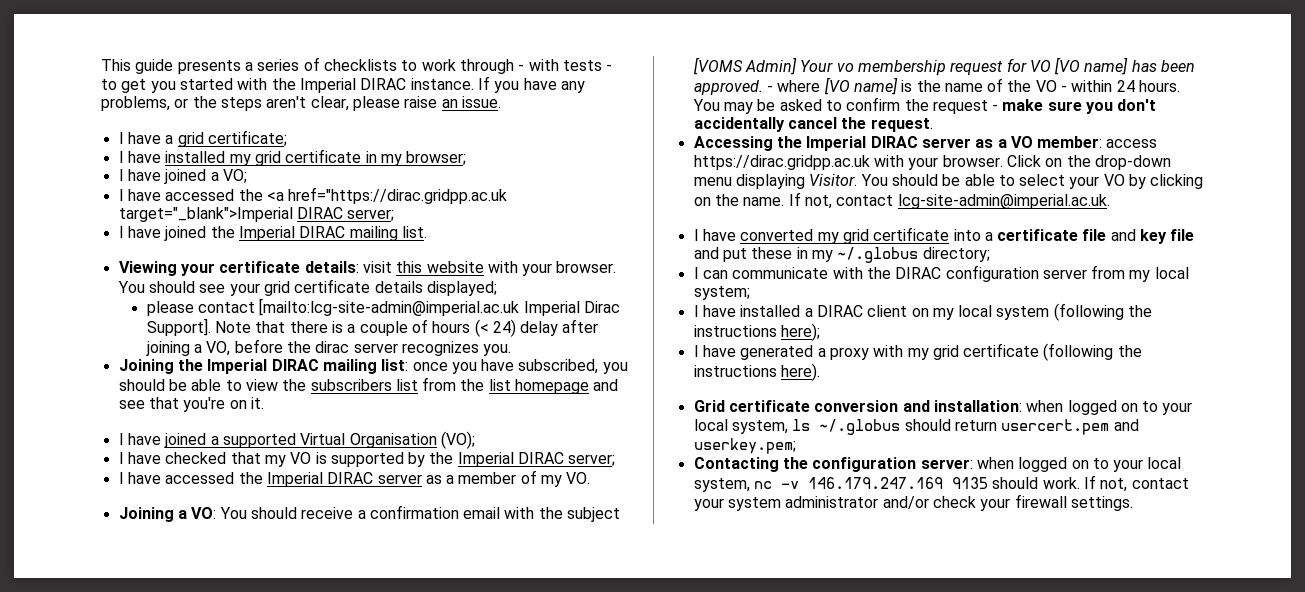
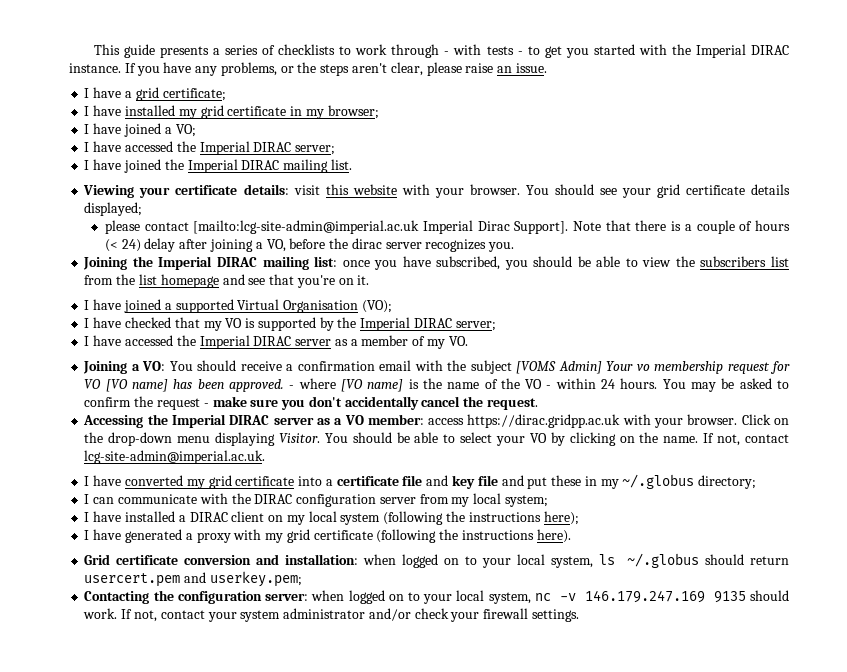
[266,187,508,204] [118,207,293,222] <a href="https://dirac.gridpp.ac.uk target="_blank">Imperial -> [199,141,250,155] Imperial

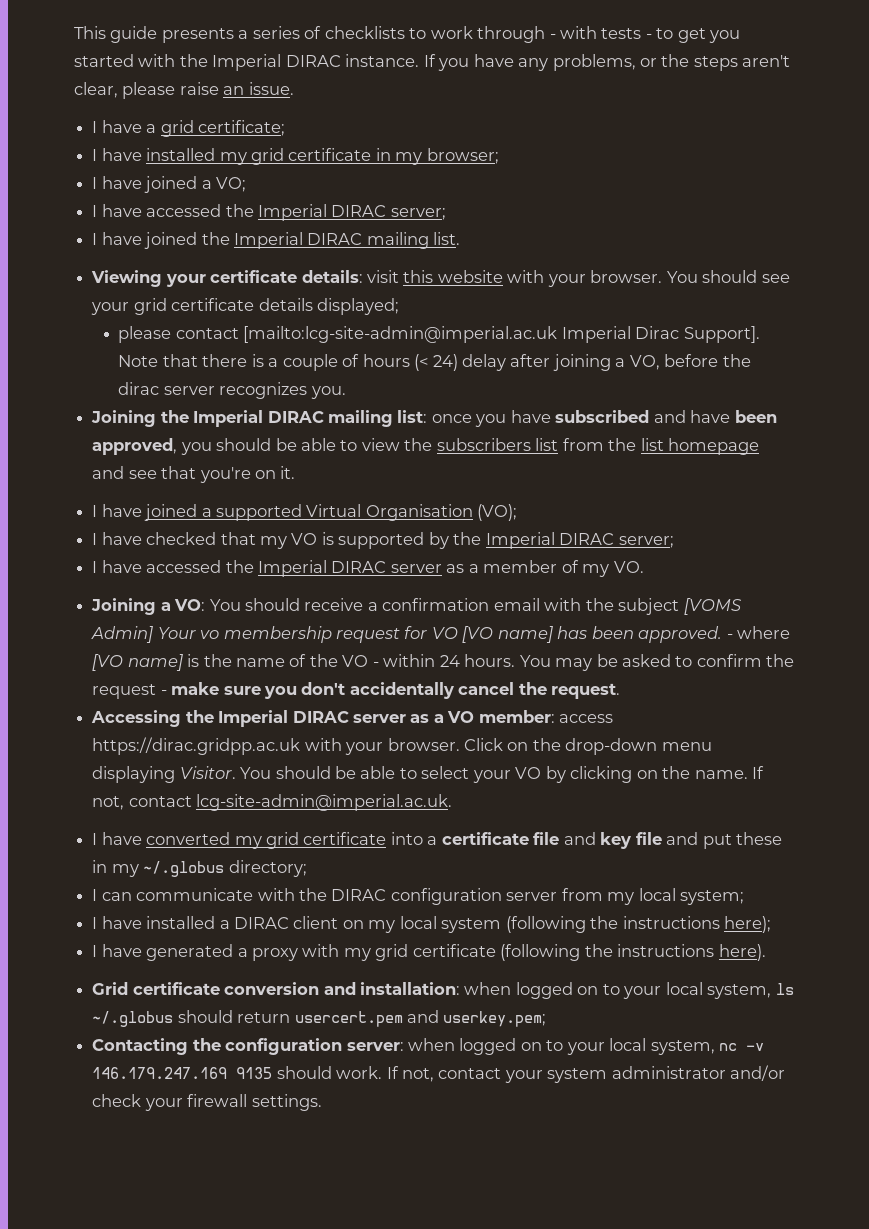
[436,256,501,270] subscribed, -> [555,410,777,423] [92,438,178,455] subscribed and have been approved,

